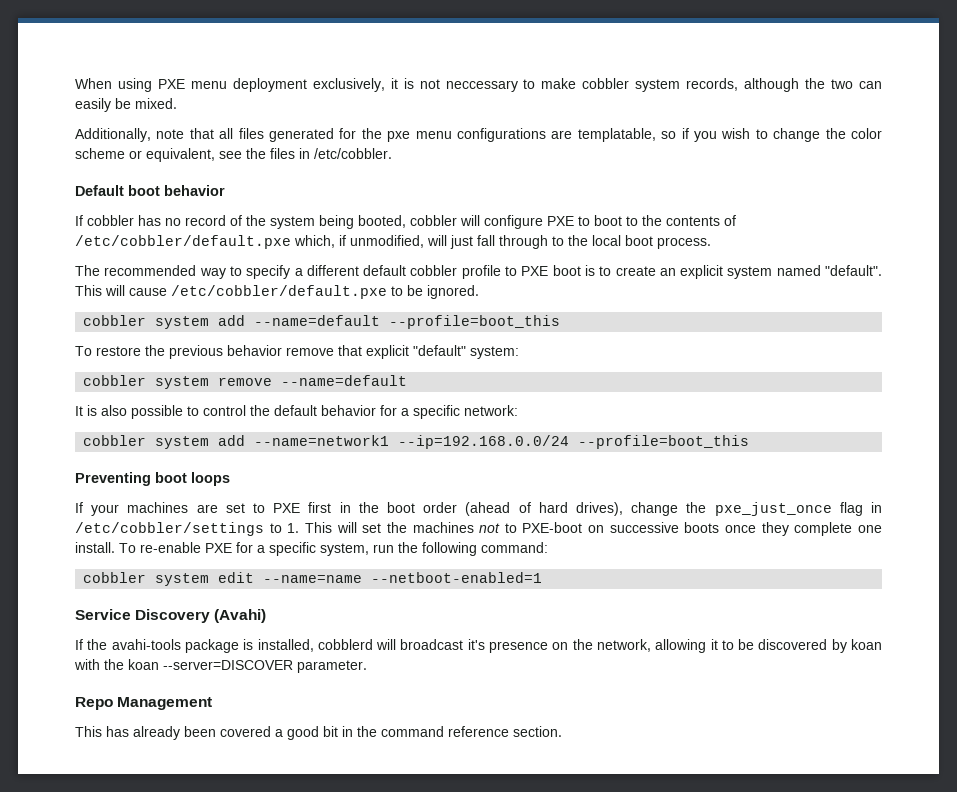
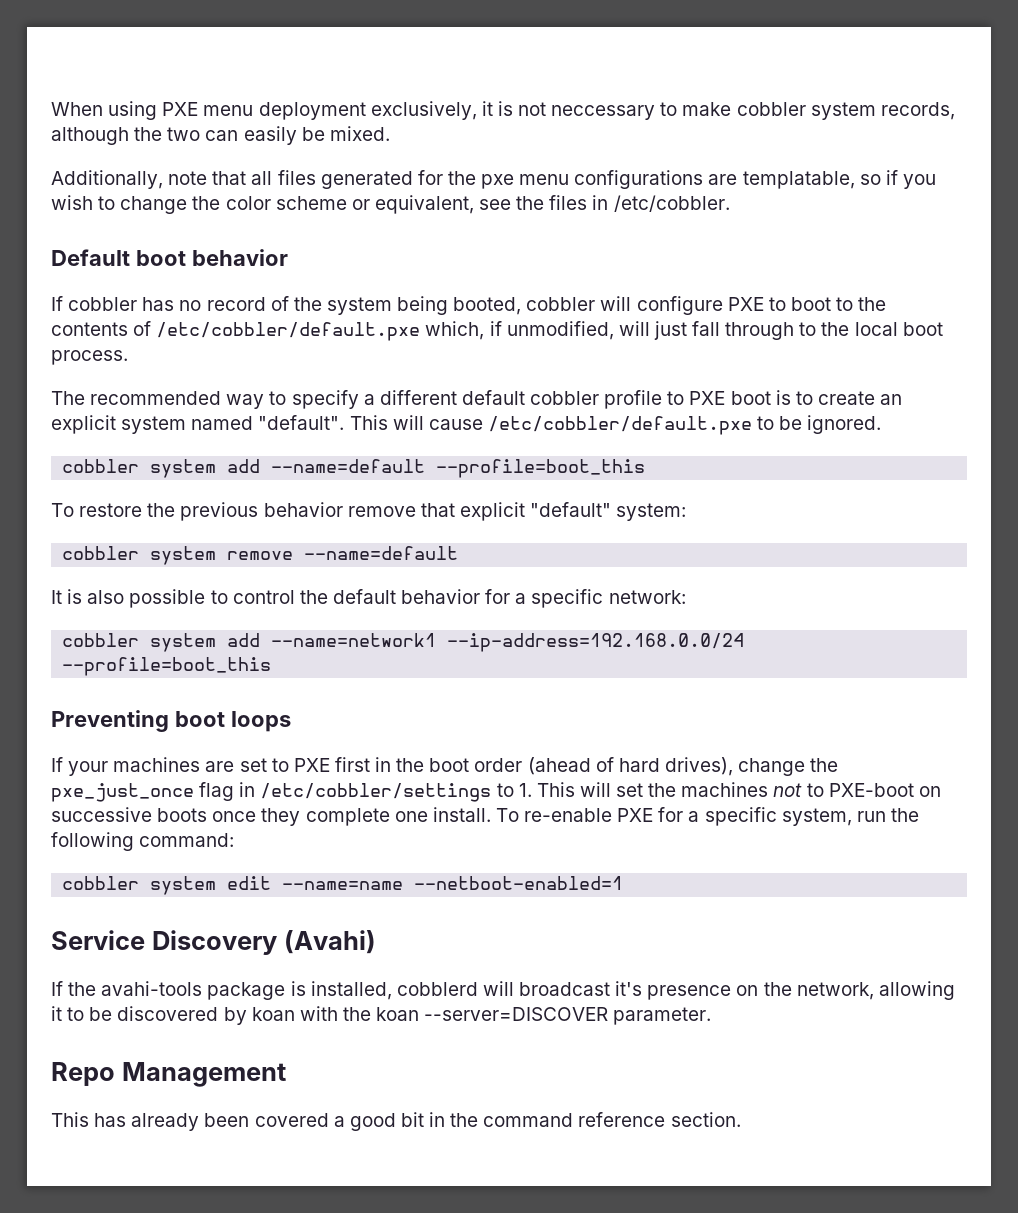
[398,435,570,449] --ip=192.168.0.0/24 -> [447,633,745,652] --ip-address=192.168.0.0/24

